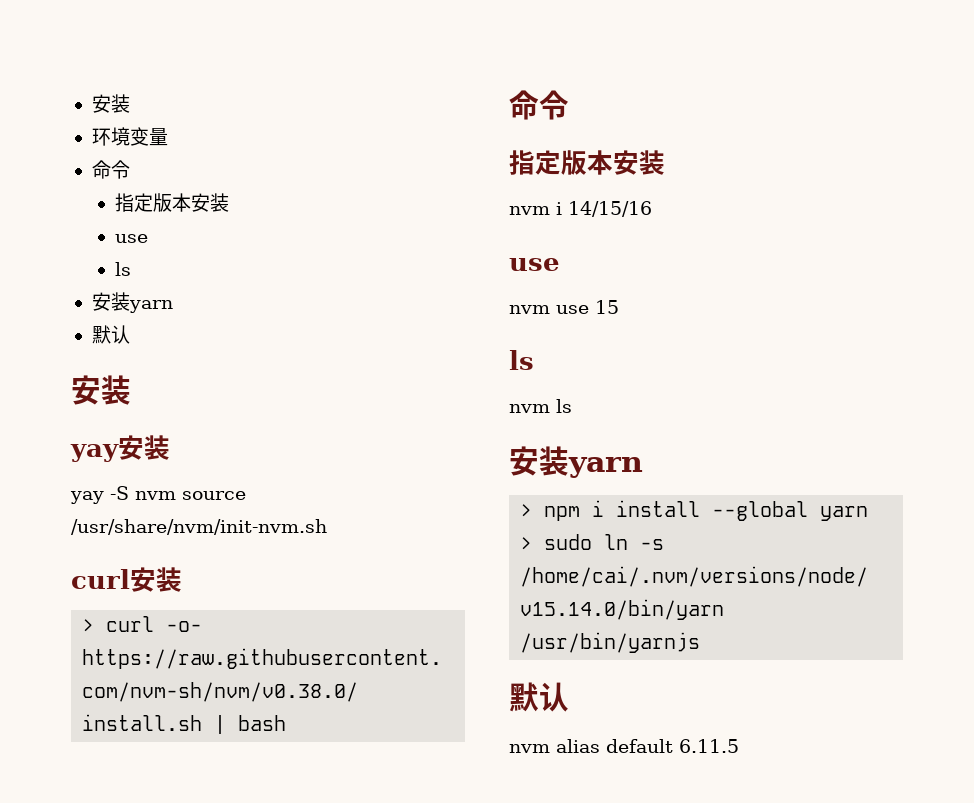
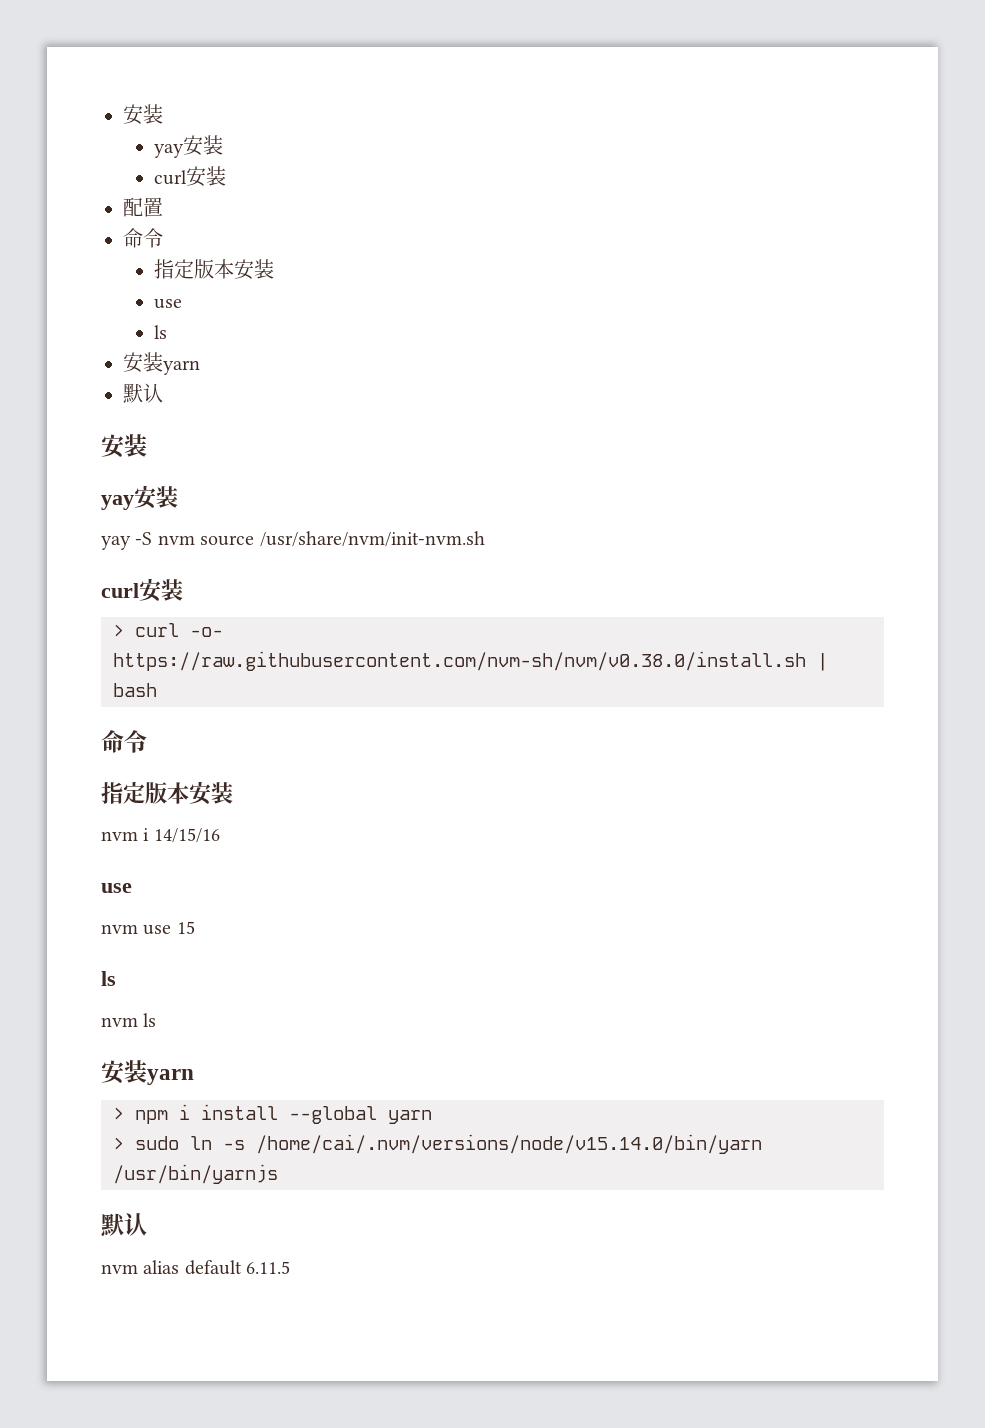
[91,94,130,113] [91,127,168,146] 安装 // 环境变量 -> [123,104,163,125] [153,135,223,158] [153,166,226,187] [123,197,163,217] 安装 // yay安装 // curl安装 // 配置

